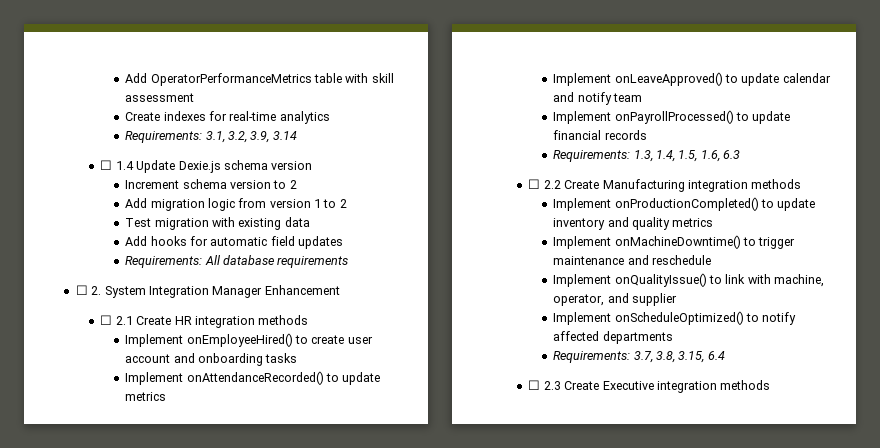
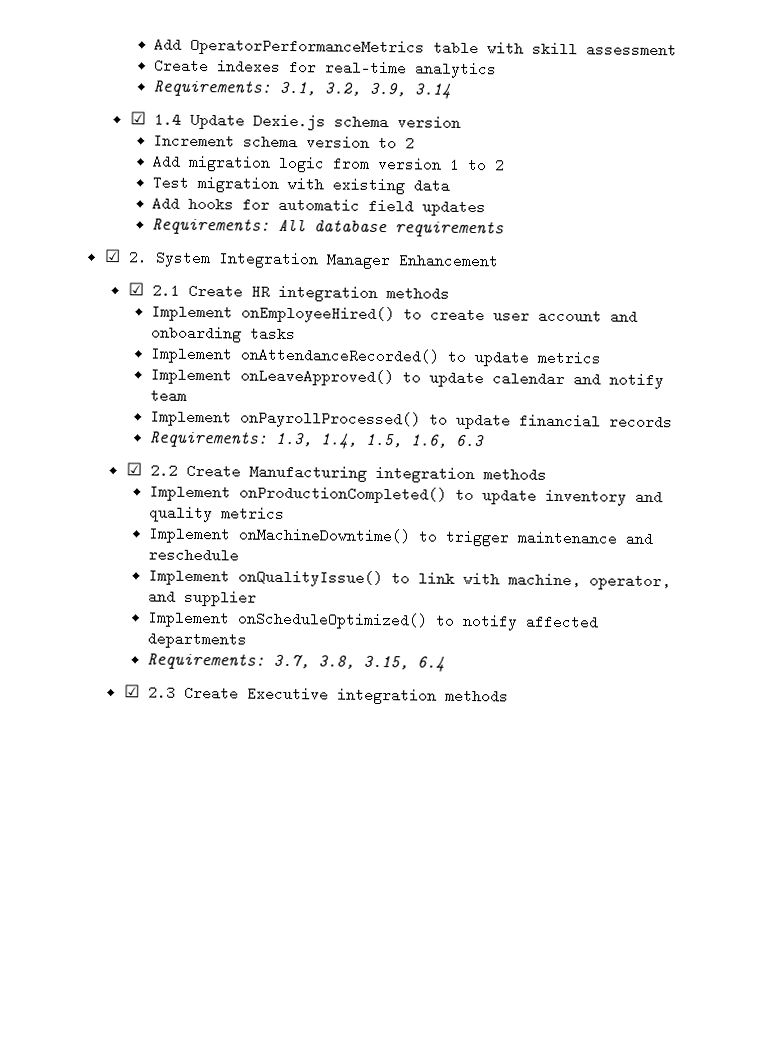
[100,160,113,170] ☐ -> [129,111,146,125] ☑
[75,285,88,295] ☐ -> [103,248,121,263] ☑
[100,315,113,325] ☐ -> [127,282,144,296] ☑
[528,179,541,189] ☐ -> [125,462,142,476] ☑
[528,380,541,390] ☐ -> [123,684,140,698] ☑

